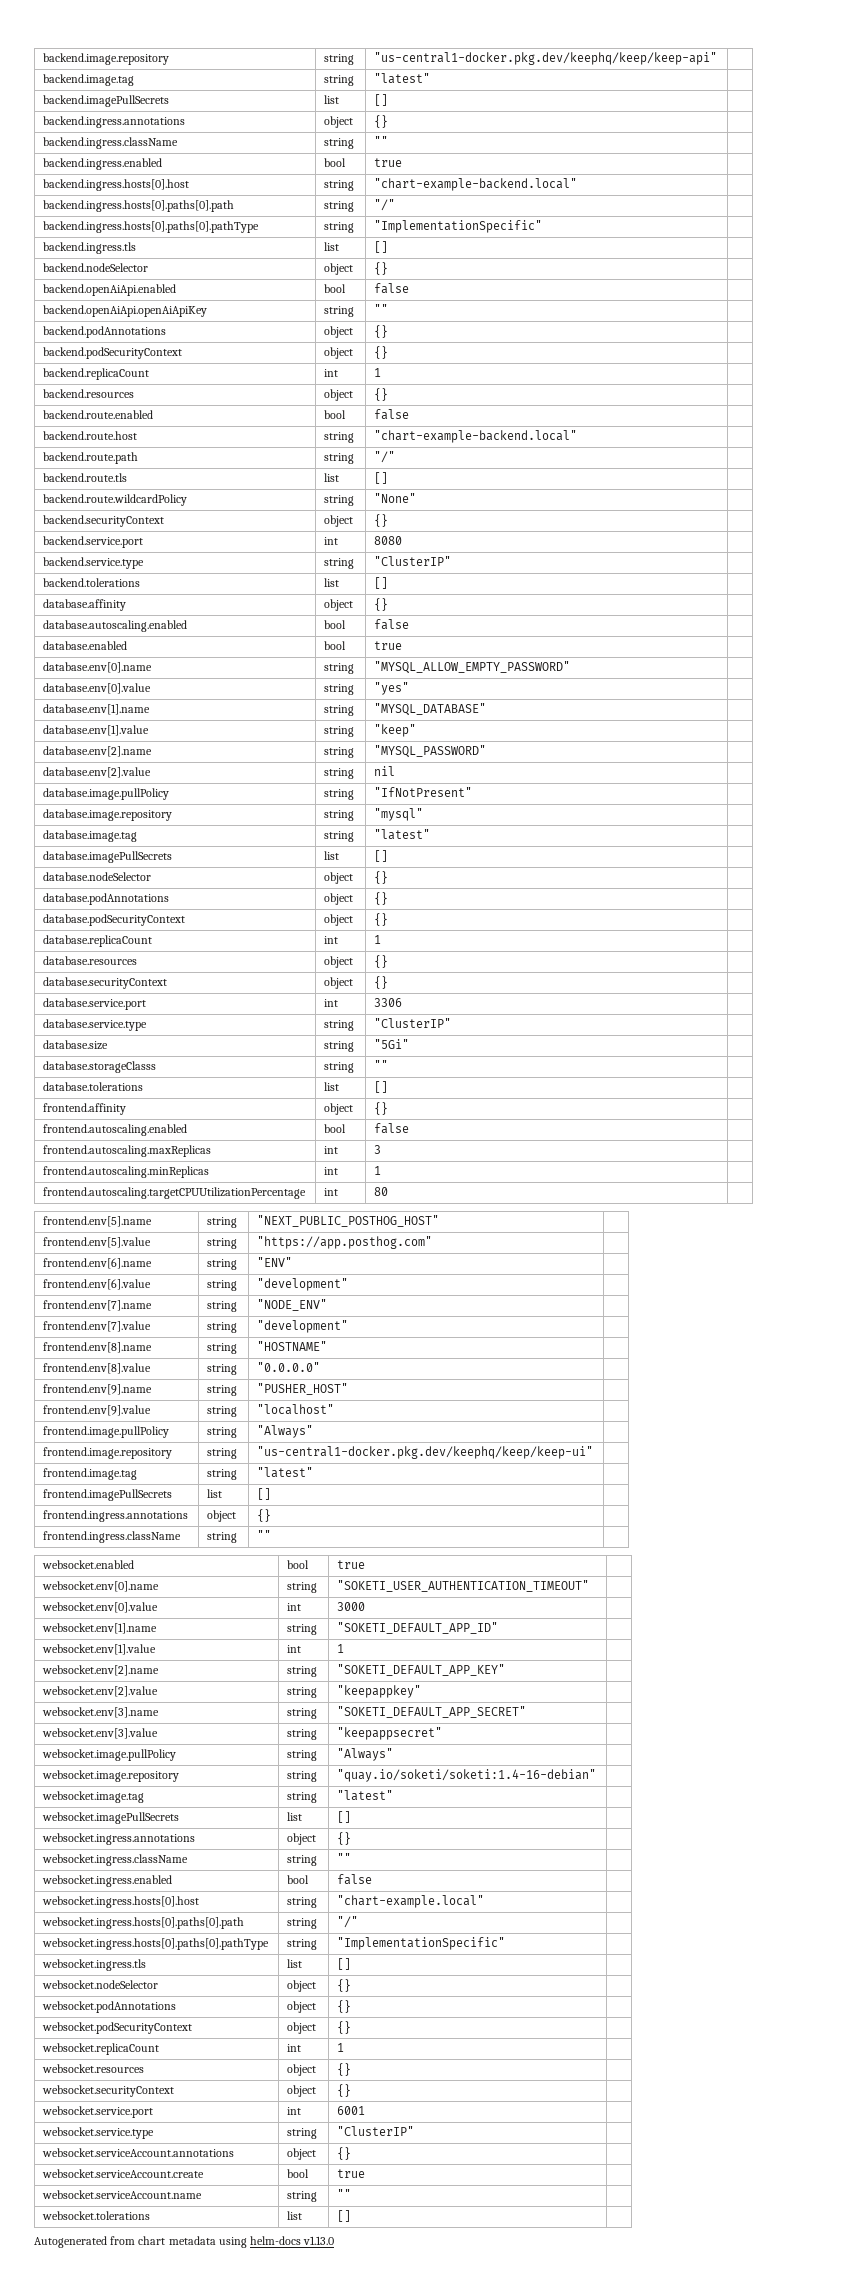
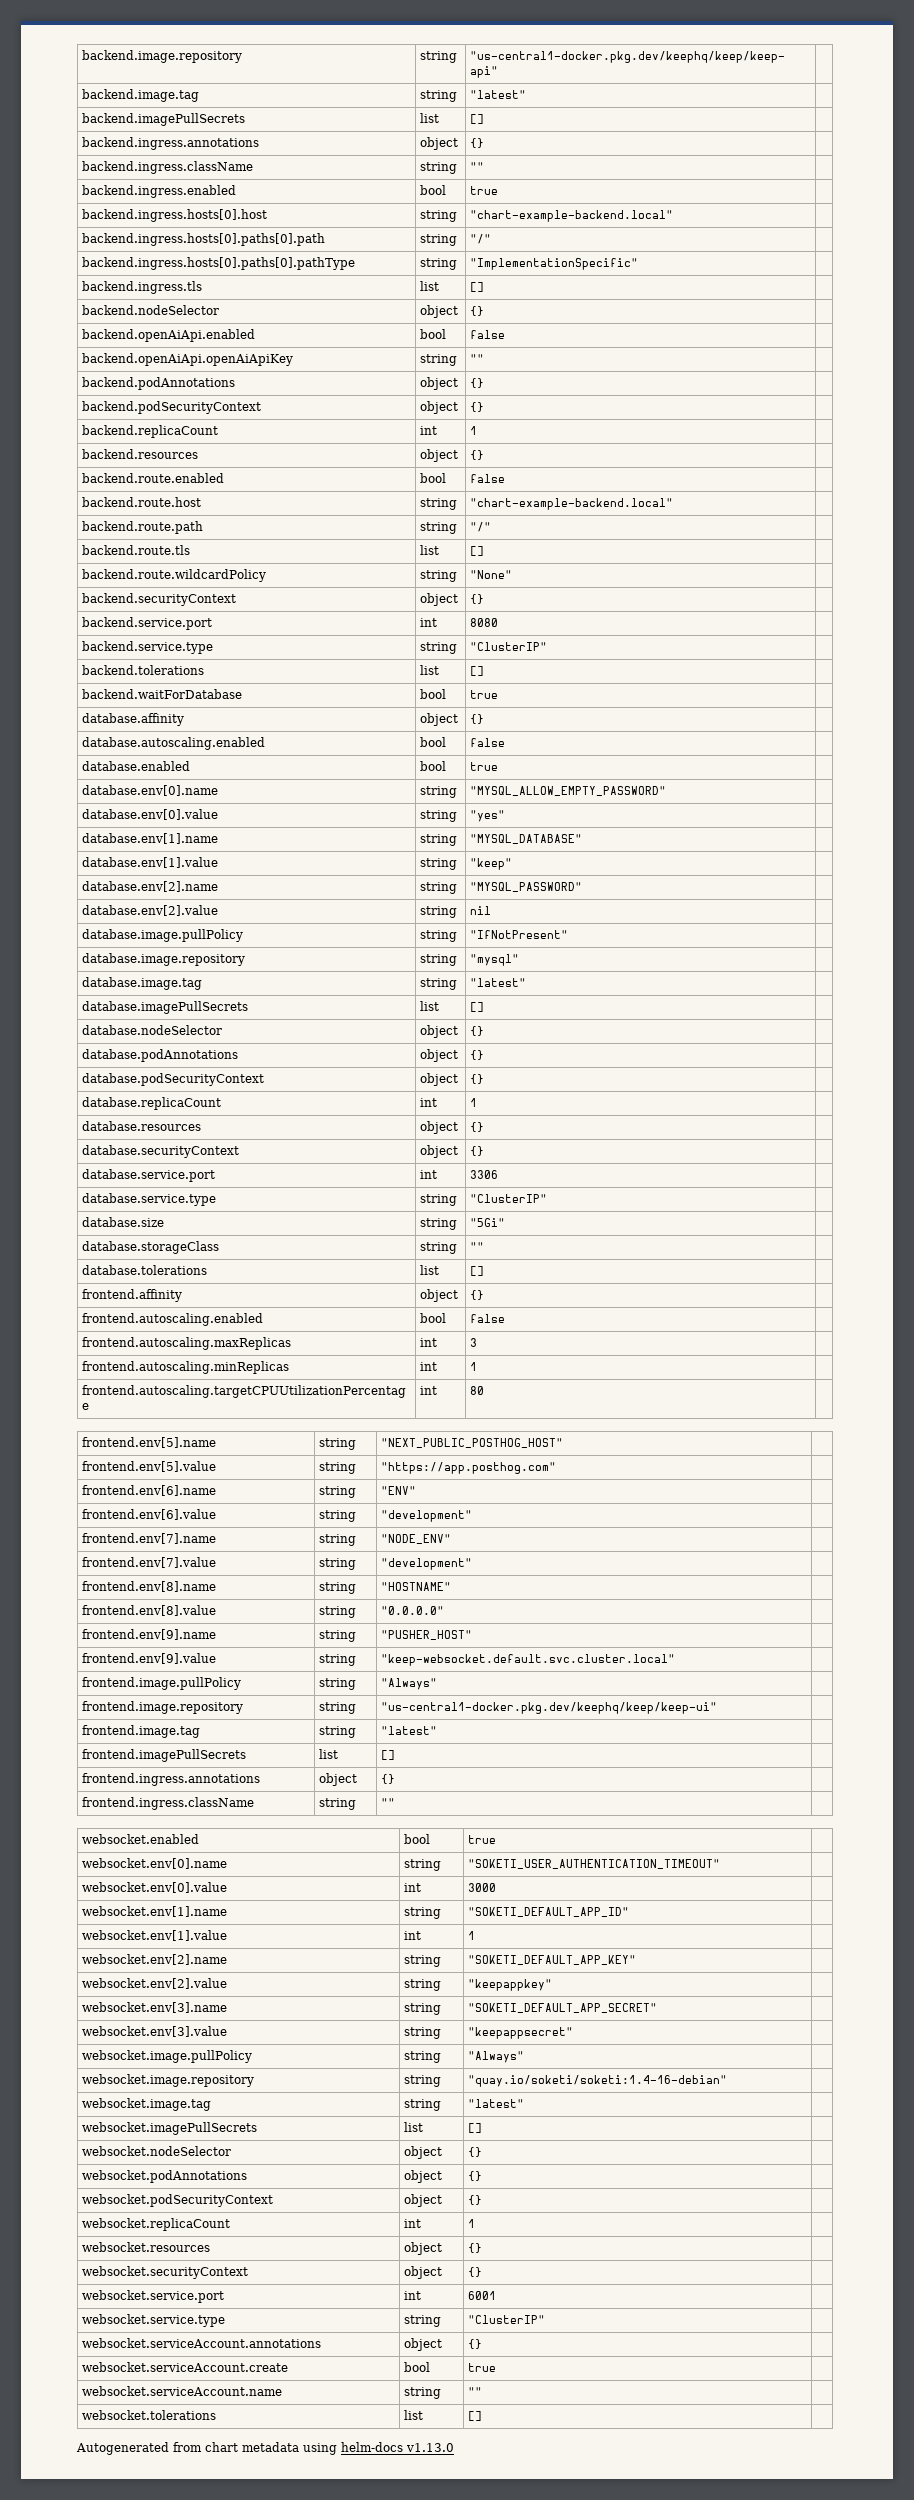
(389, 583) none -> [82,689,243,699] [420,689,447,699] [470,690,499,699] // backend.waitForDatabase | bool | true |
[43,1061,157,1073] database.storageClasss -> [82,1241,220,1254] database.storageClass
[257,1404,335,1415] "localhost" -> [381,1654,676,1666] "keep-websocket.default.svc.cluster.local"
[42,1833,196,1845] [287,1833,317,1845] [337,1832,352,1845] [42,1854,189,1866] [287,1855,318,1866] [337,1853,352,1863] [42,1875,173,1887] [287,1875,310,1884] [337,1874,373,1885] [42,1896,200,1908] [287,1897,318,1908] [337,1895,485,1908] [42,1917,245,1929] [287,1918,318,1929] [337,1916,359,1928] [42,1938,270,1950] [287,1939,318,1950] [337,1937,506,1950] [42,1959,147,1971] [287,1959,303,1968] [337,1958,352,1970] // websocket.ingress.annotations | object | {} | // websocket.ingress.className | string | "" | // websocket.ingress.enabled | bool | false | // websocket.ingress.hosts[0].host | string | "chart-example.local" | // websocket.ingress.hosts[0].paths[0].path | string | "/" | // websocket.ingress.hosts[0].paths[0].pathType | string | "ImplementationSpecific" | // websocket.ingress.tls | list | [] | -> (483, 2128) none

